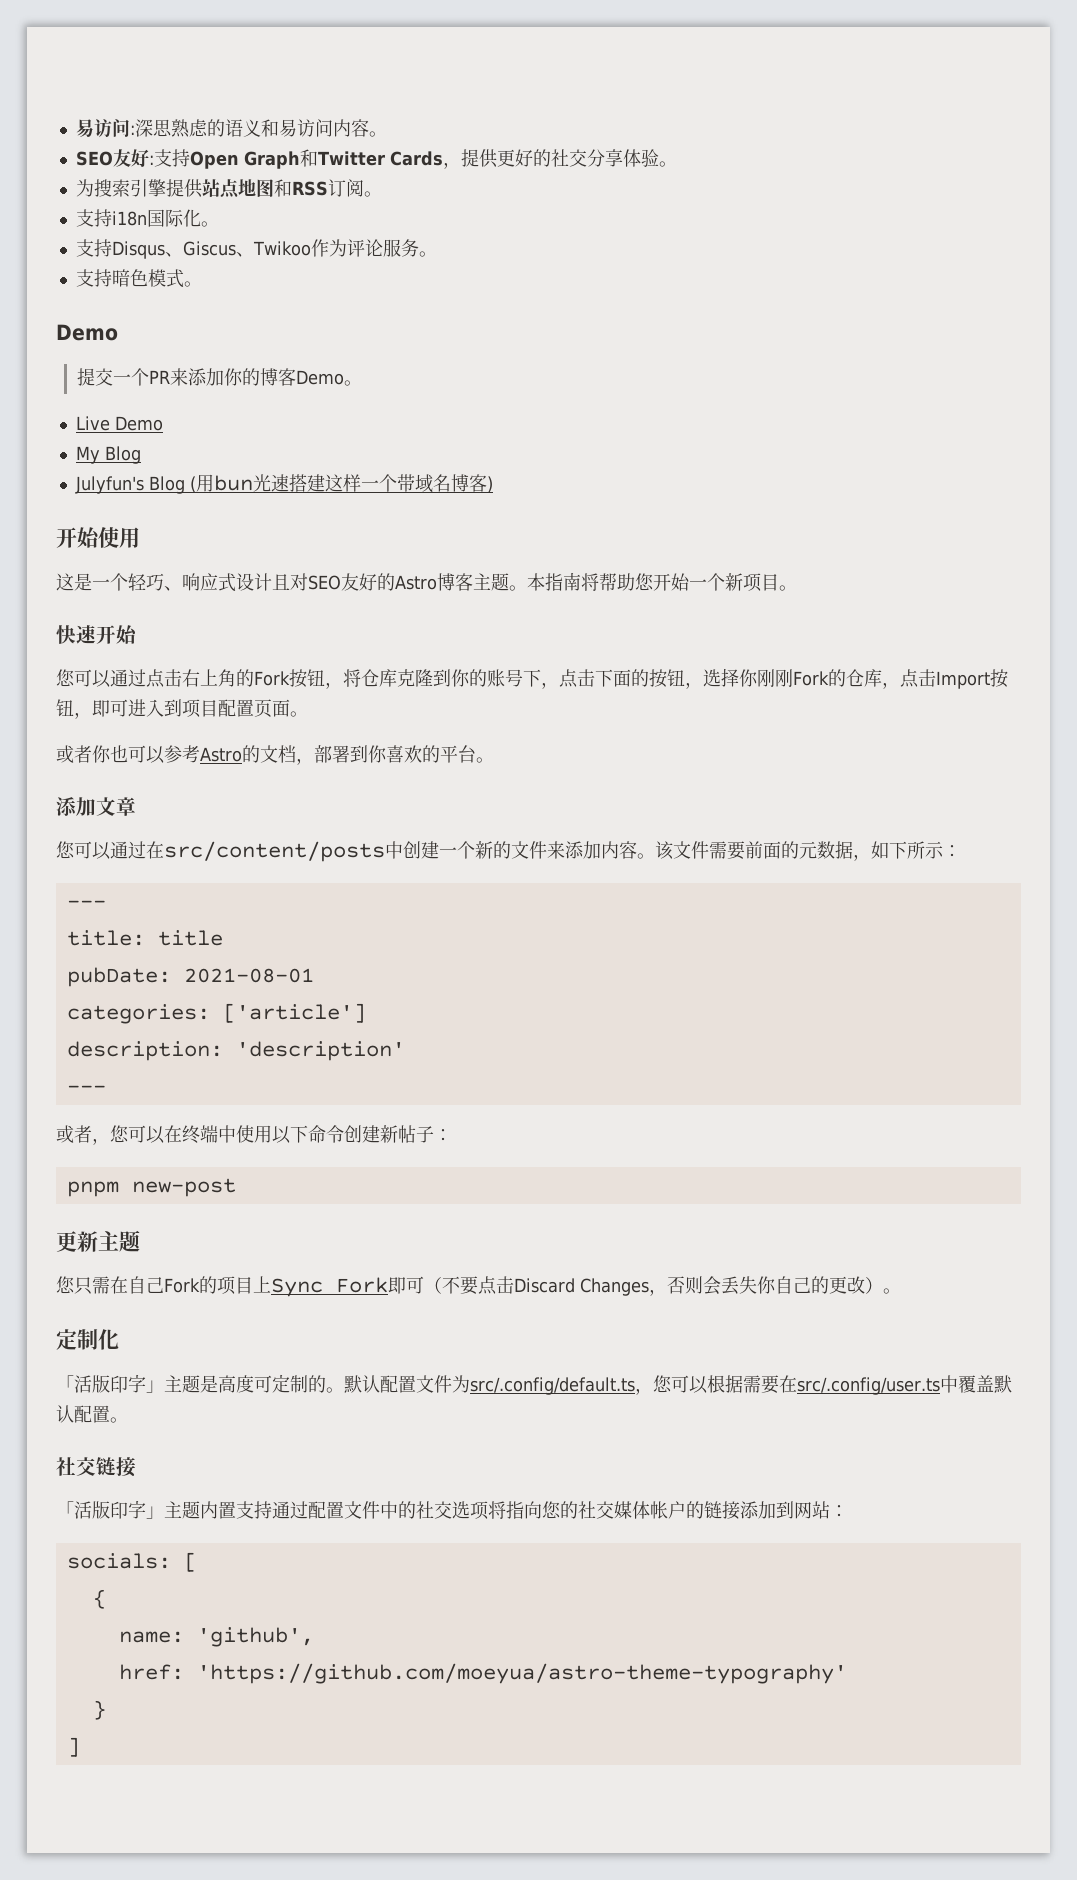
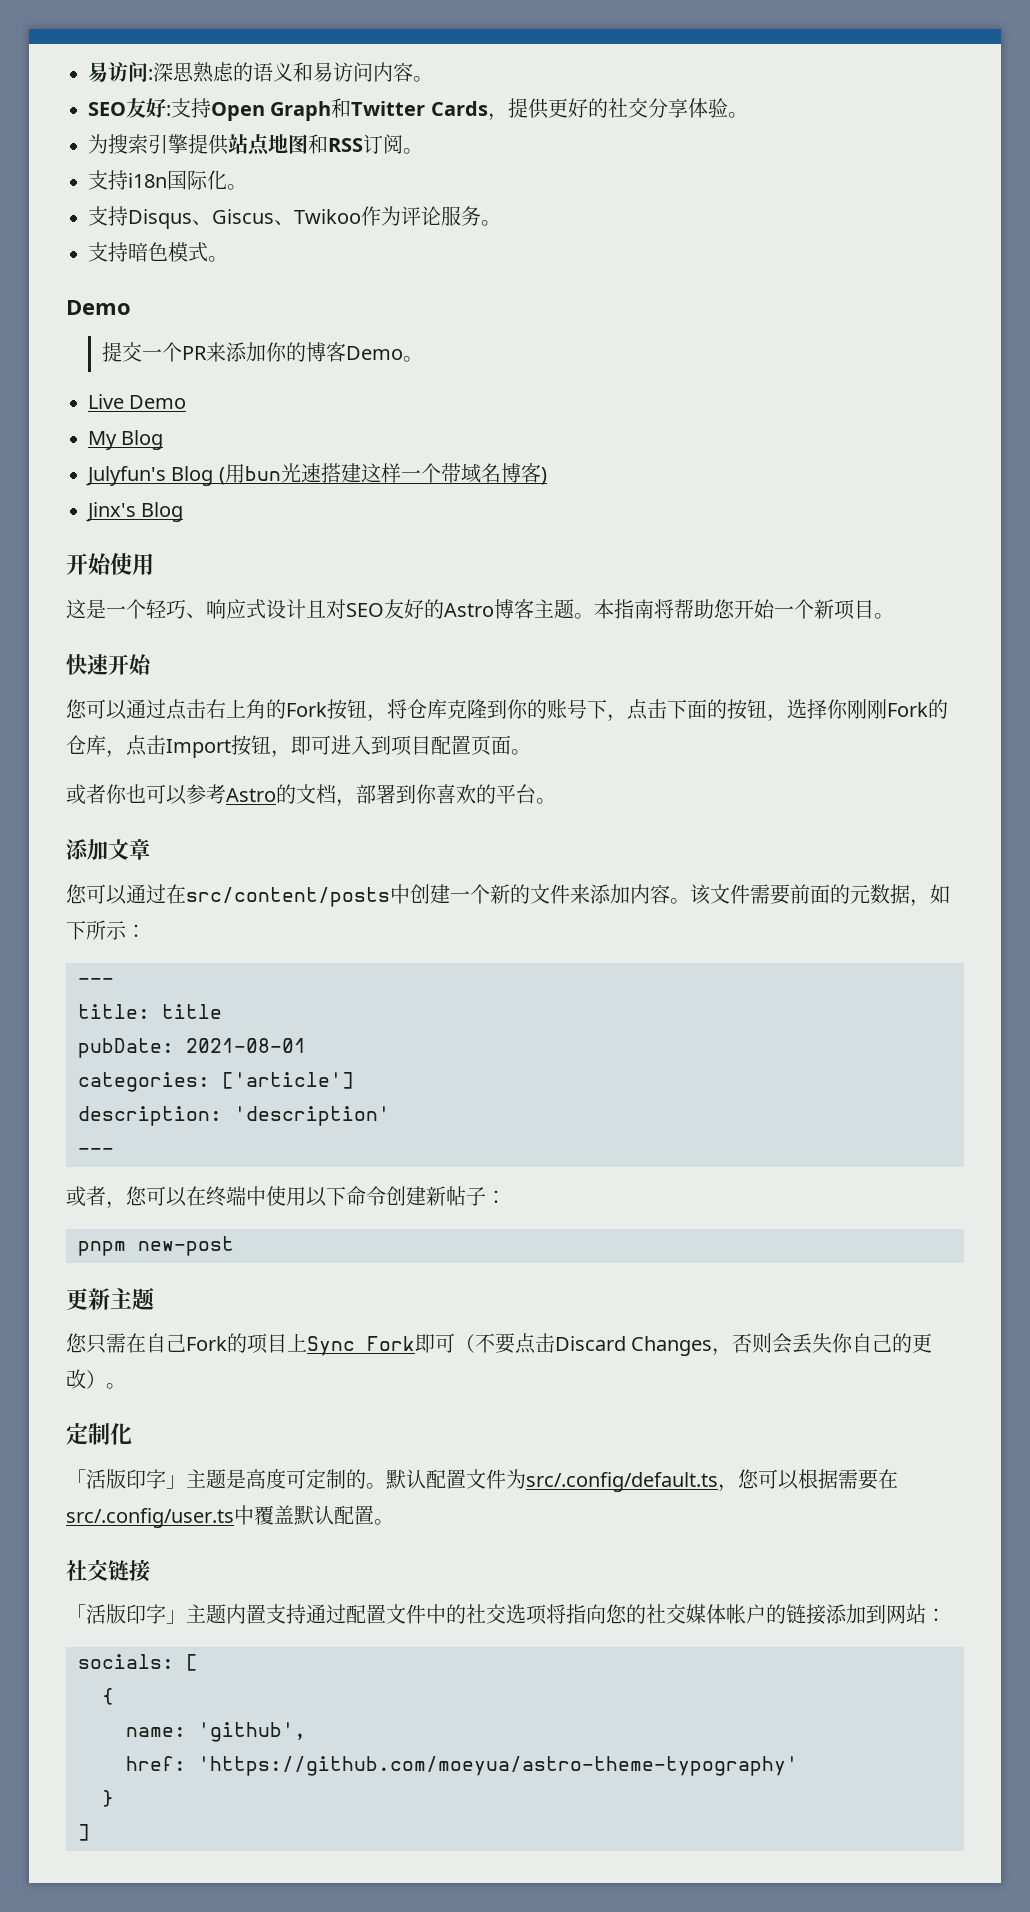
(493, 484) none -> [86,502,184,522] // Jinx's Blog

